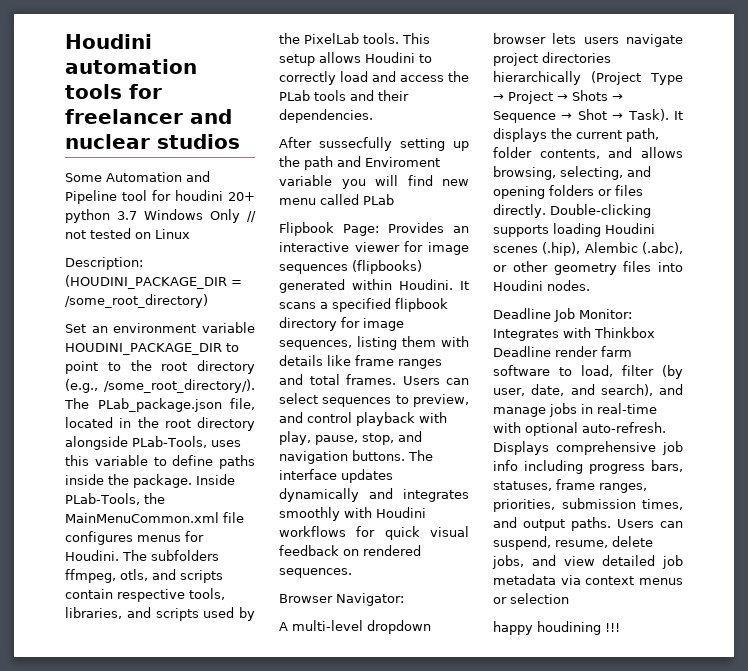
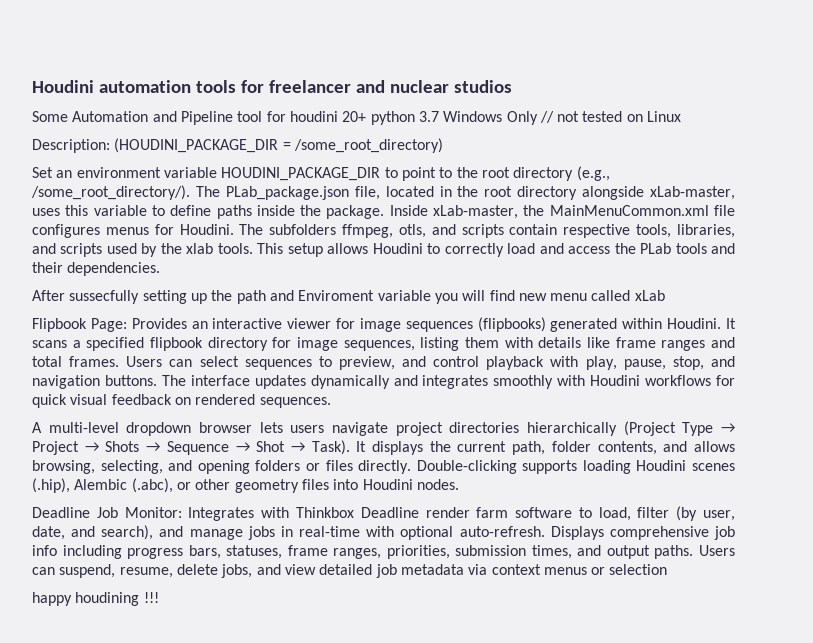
[132,436,207,448] PLab-Tools, -> [650,186,736,200] xLab-master,
[65,493,140,505] PLab-Tools, -> [433,205,519,219] xLab-master,
[304,33,359,44] PixelLab -> [186,243,214,254] xlab
[363,194,394,205] PLab -> [634,290,665,301] xLab
[279,593,404,606] // Browser Navigator: -> (331, 402) none

